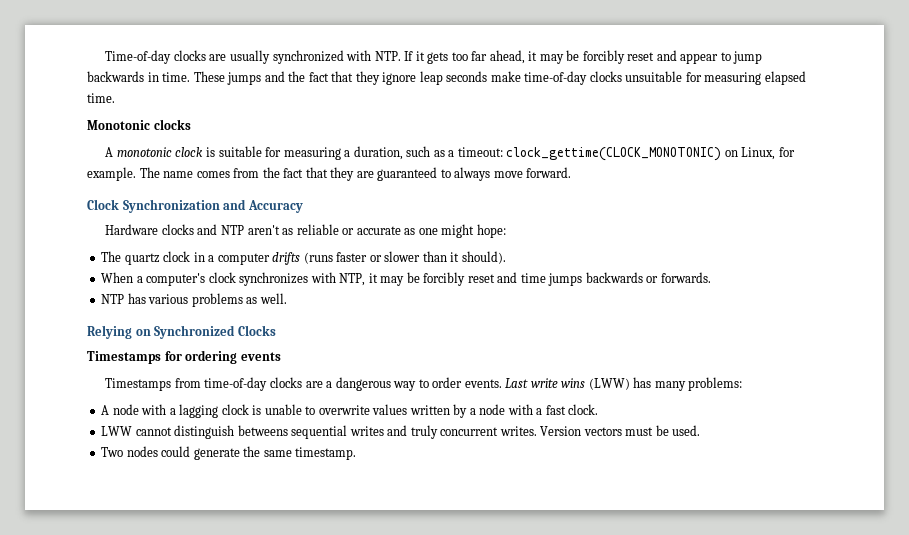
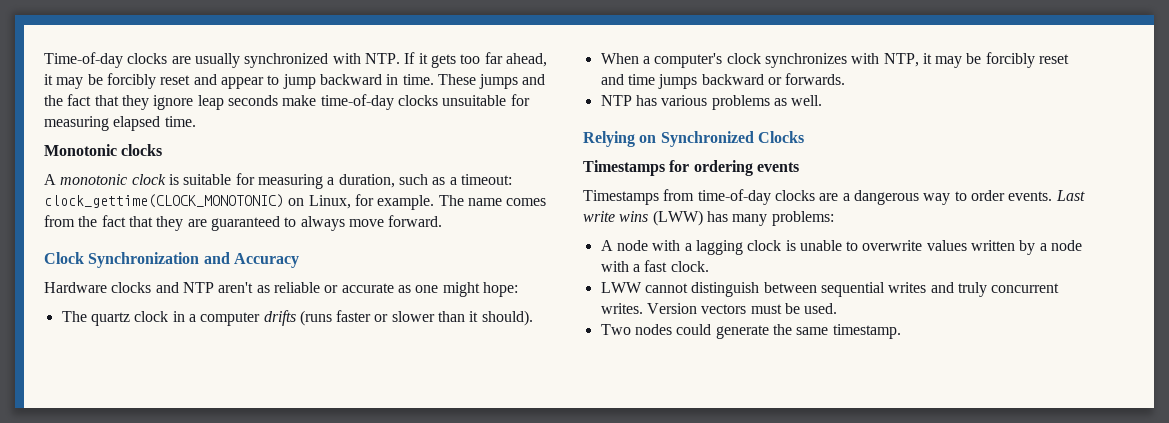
[87,71,144,82] backwards -> [319,74,382,85] backward
[585,272,643,283] backwards -> [701,74,764,85] backward
[237,425,288,436] betweens -> [763,282,817,293] between

